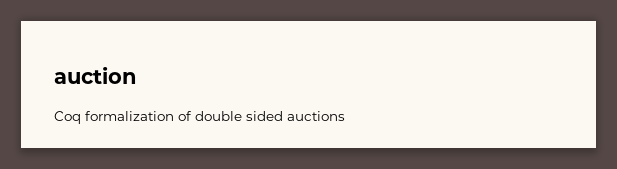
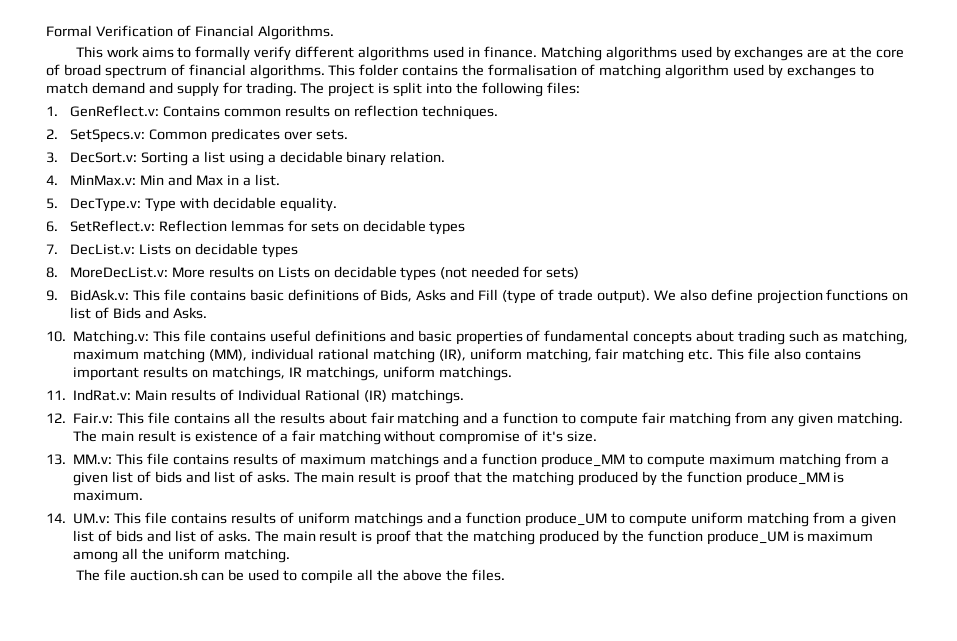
[54,67,137,84] [54,111,345,124] auction // Coq formalization of double sided auctions -> [46,25,334,40] [75,46,905,61] [46,64,874,79] [46,82,580,97] [46,105,498,120] [46,128,348,143] [46,151,446,166] [46,174,280,186] [46,197,337,212] [46,220,466,235] [46,243,298,258] [46,266,580,281] [46,289,909,304] [70,307,207,319] [46,330,908,345] [73,348,861,363] [73,366,512,381] [46,389,464,404] [46,412,903,427] [73,430,598,445] [46,453,889,468] [73,471,845,486] [73,490,144,501] [46,512,896,527] [73,530,874,545] [73,548,290,563] [75,569,505,584] Formal Verification of Financial Algorithms. // This work aims to formally verify different algorithms used in finance. Matching algorithms used by exchanges are at the core of broad spectrum of financial algorithms. This folder contains the formalisation of matching algorithm used by exchanges to match demand and supply for trading. The project is split into the following files: // 1. GenReflect.v: Contains common results on reflection techniques. // 2. SetSpecs.v: Common predicates over sets. // 3. DecSort.v: Sorting a list using a decidable binary relation. // 4. MinMax.v: Min and Max in a list. // 5. DecType.v: Type with decidable equality. // 6. SetReflect.v: Reflection lemmas for sets on decidable types // 7. DecList.v: Lists on decidable types // 8. MoreDecList.v: More results on Lists on decidable types (not needed for sets) // 9. BidAsk.v: This file contains basic definitions of Bids, Asks and Fill (type of trade output). We also define projection functions on list of Bids and Asks. // 10. Matching.v: This file contains useful definitions and basic properties of fundamental concepts about trading such as matching, maximum matching (MM), individual rational matching (IR), uniform matching, fair matching etc. This file also contains important results on matchings, IR matchings, uniform matchings. // 11. IndRat.v: Main results of Individual Rational (IR) matchings. // 12. Fair.v: This file contains all the results about fair matching and a function to compute fair matching from any given matching. The main result is existence of a fair matching without compromise of it's size. // 13. MM.v: This file contains results of maximum matchings and a function produce_MM to compute maximum matching from a given list of bids and list of asks. The main result is proof that the matching produced by the function produce_MM is maximum. // 14. UM.v: This file contains results of uniform matchings and a function produce_UM to compute uniform matching from a given list of bids and list of asks. The main result is proof that the matching produced by the function produce_UM is maximum among all the uniform matching. // The file auction.sh can be used to compile all the above the files.

